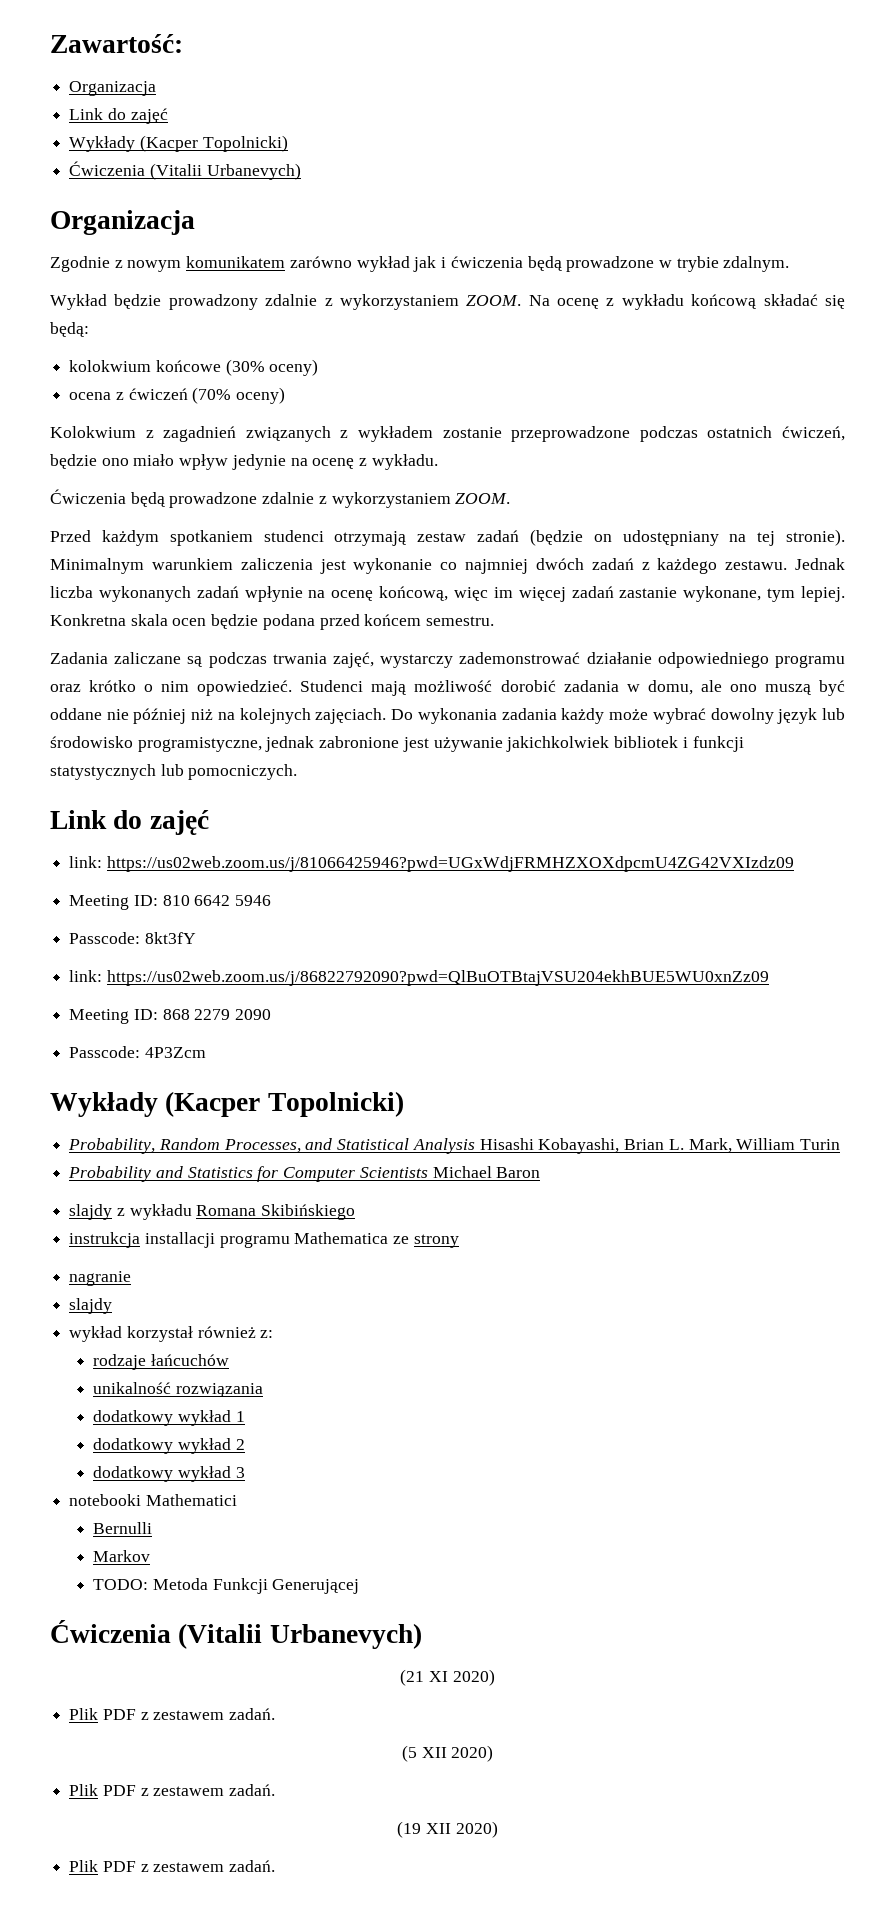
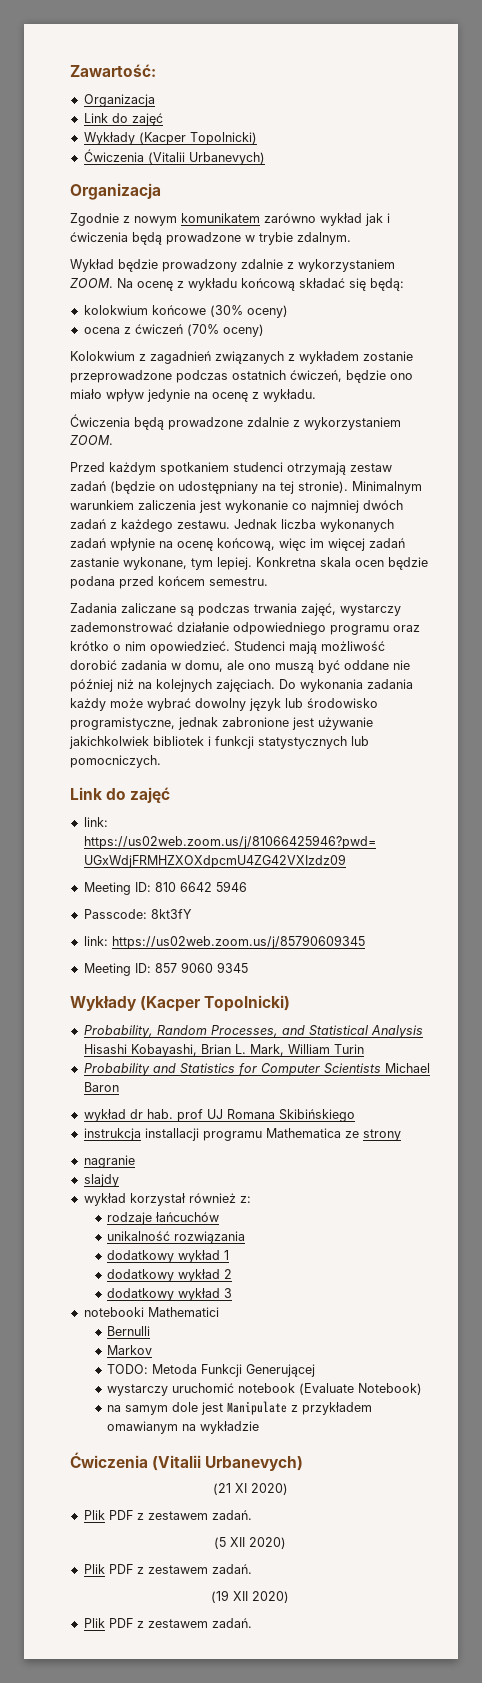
[106,970,769,986] [69,1009,272,1024] [69,1046,206,1058] https://us02web.zoom.us/j/86822792090?pwd=QlBuOTBtajVSU204ekhBUE5WU0xnZz09 // Meeting ID: 868 2279 2090 // Passcode: 4P3Zcm -> [111,935,365,949] [83,962,248,976] https://us02web.zoom.us/j/85790609345 // Meeting ID: 857 9060 9345
[69,1204,192,1220] slajdy z wykładu -> [83,1109,223,1122] wykład dr hab. prof UJ
(360, 1586) none -> [106,1383,422,1396] [106,1401,372,1415] [106,1421,259,1434] // wystarczy uruchomić notebook (Evaluate Notebook) // na samym dole jest Manipulate z przykładem omawianym na wykładzie

